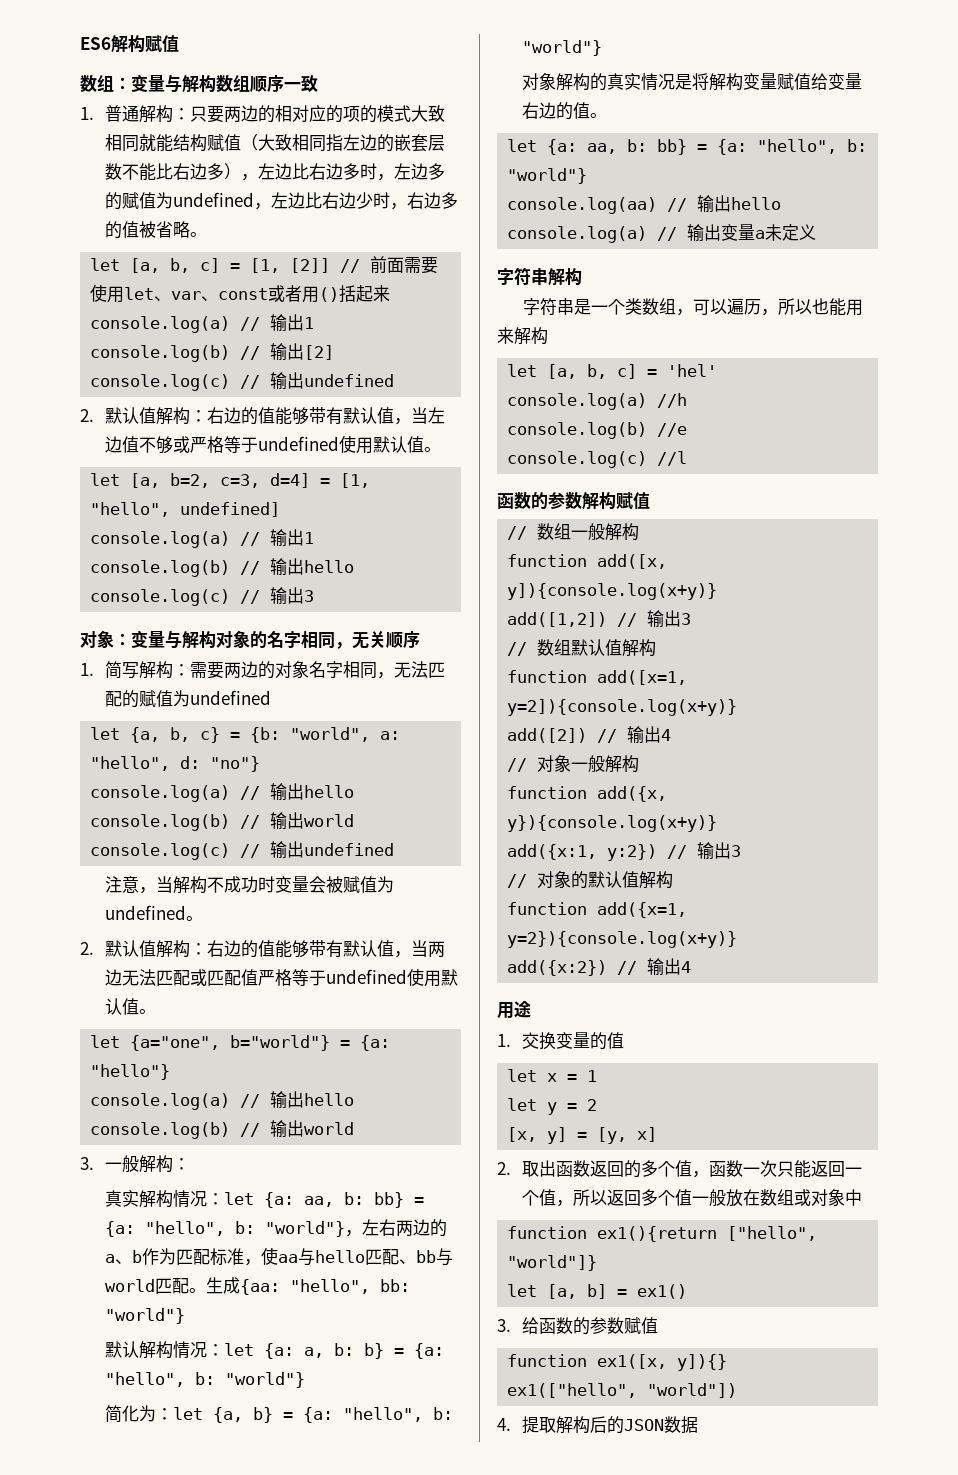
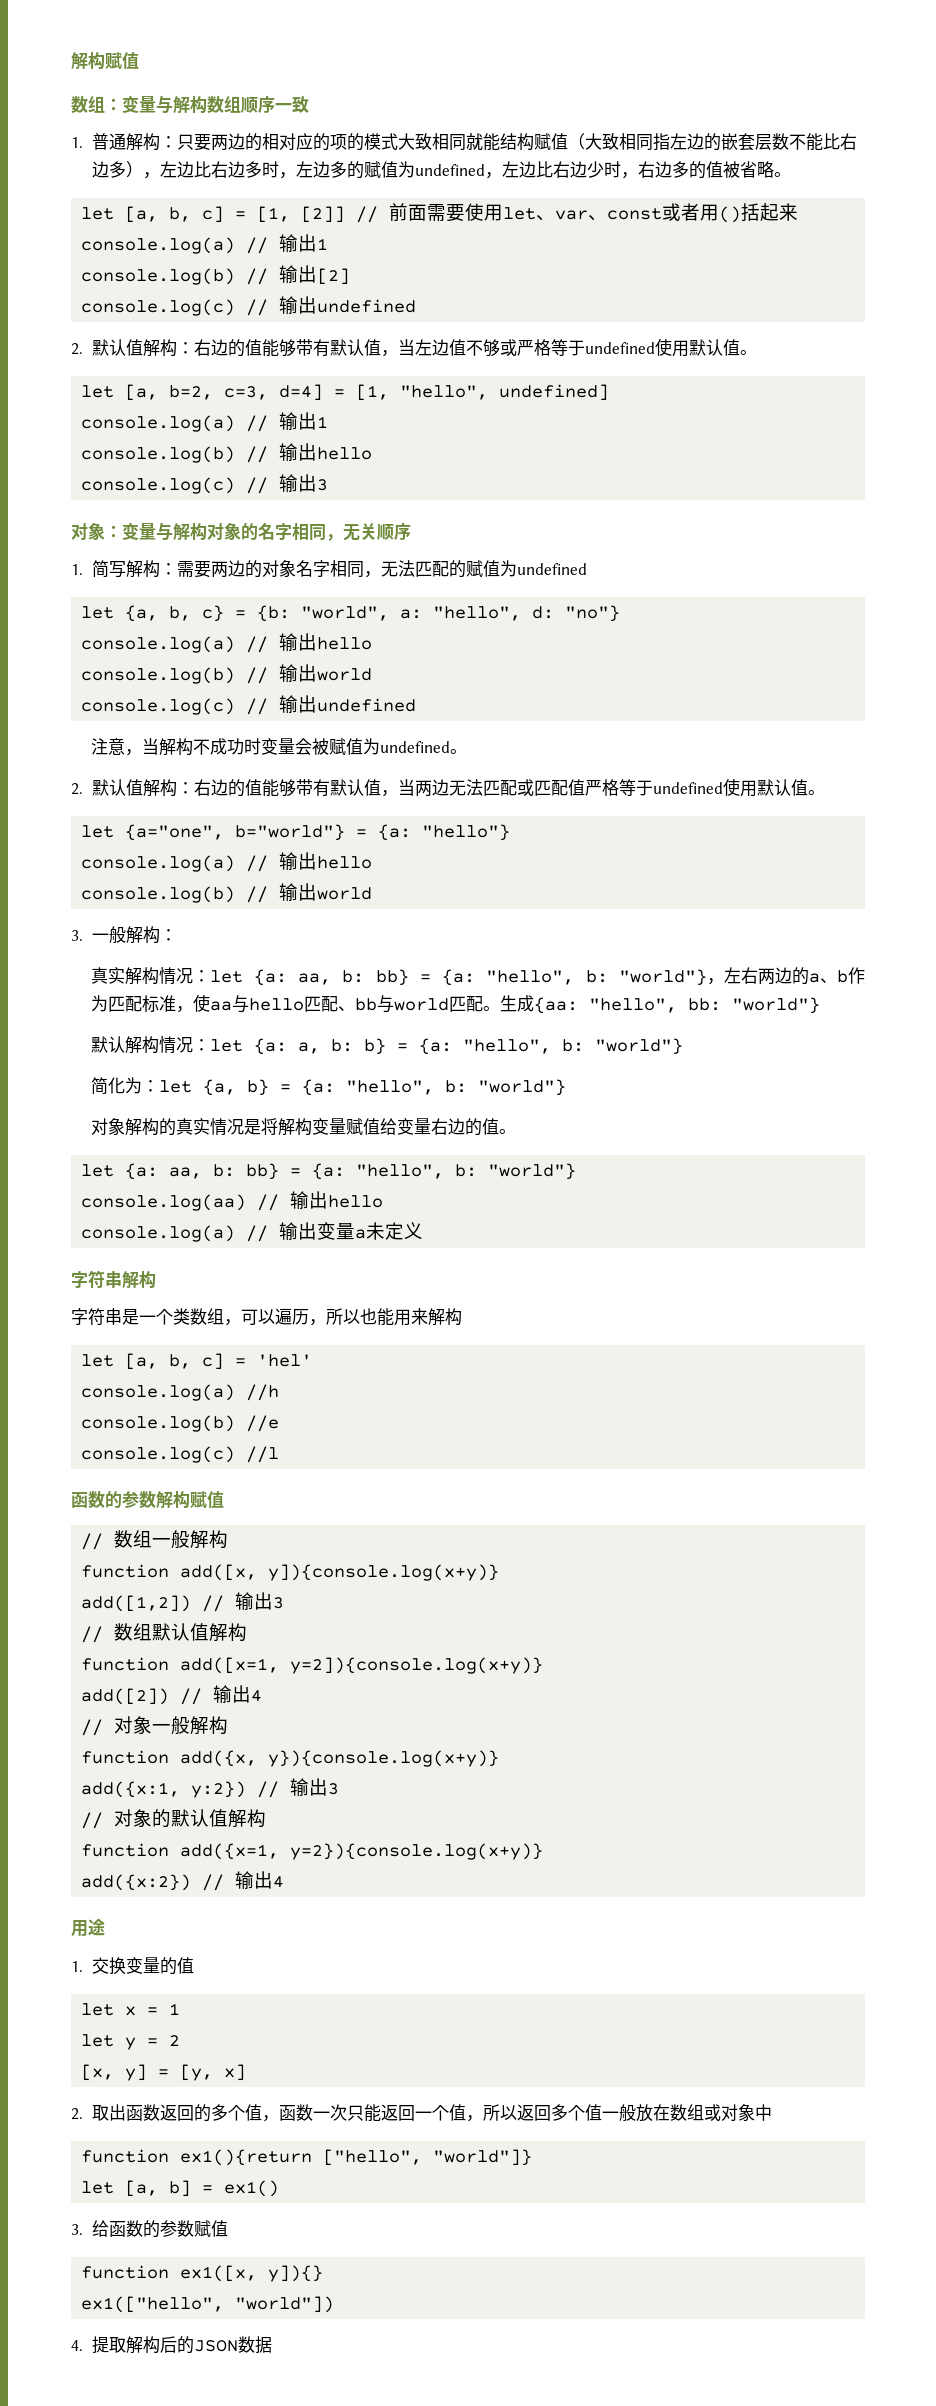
[80,37,111,50] ES6 -> (71, 61) none

